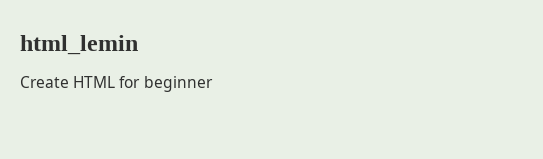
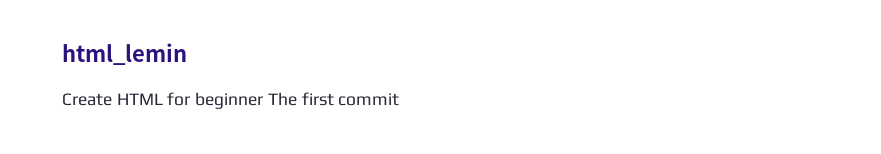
(213, 84) none -> [267,92,400,106] The first commit

